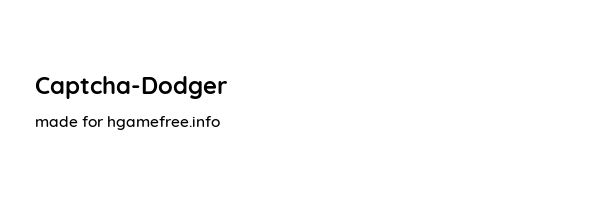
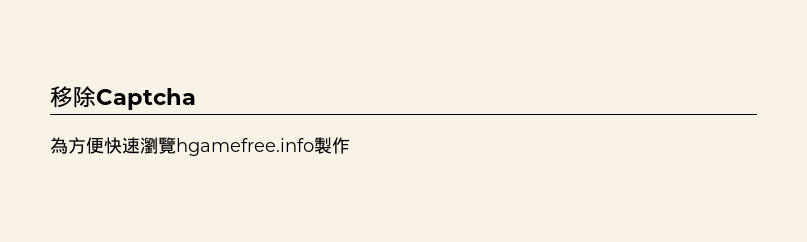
[35,76,227,99] [35,116,221,130] Captcha-Dodger // made for hgamefree.info -> [50,86,196,110] [50,137,350,156] 移除Captcha // 為方便快速瀏覽hgamefree.info製作

